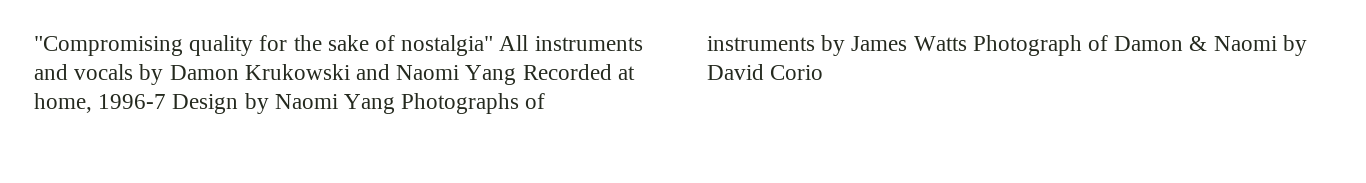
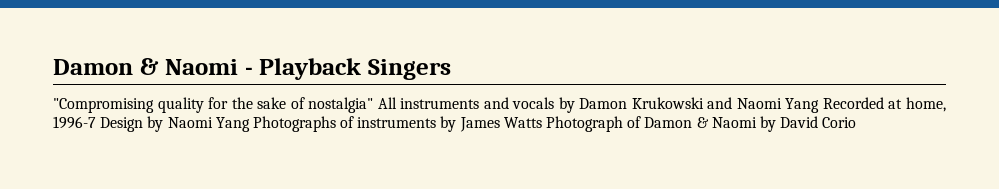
(34, 46) none -> [53,58,452,80] Damon & Naomi - Playback Singers //

